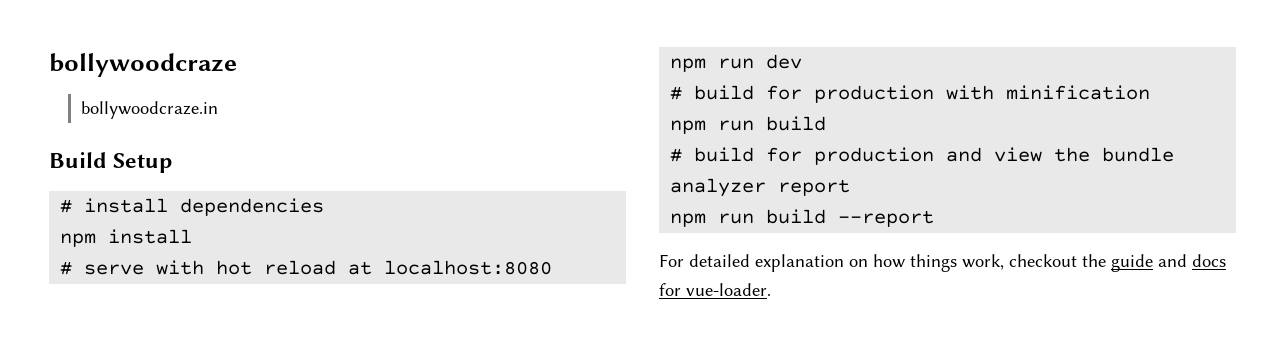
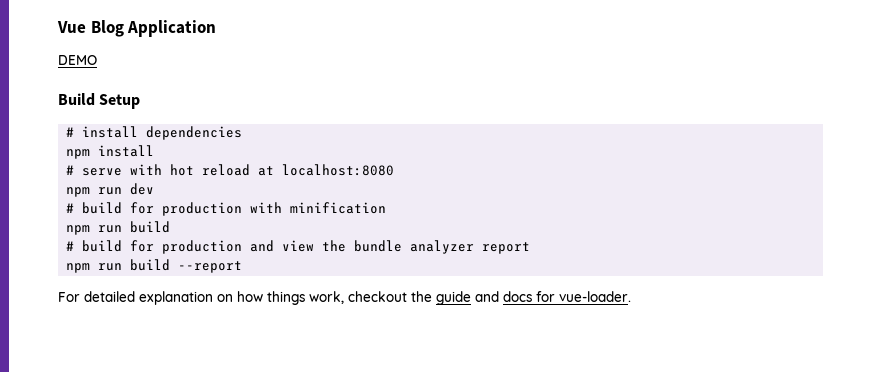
[49,53,237,77] [81,101,219,119] bollywoodcraze // bollywoodcraze.in -> [57,20,217,37] [58,55,97,65] Vue Blog Application // DEMO

